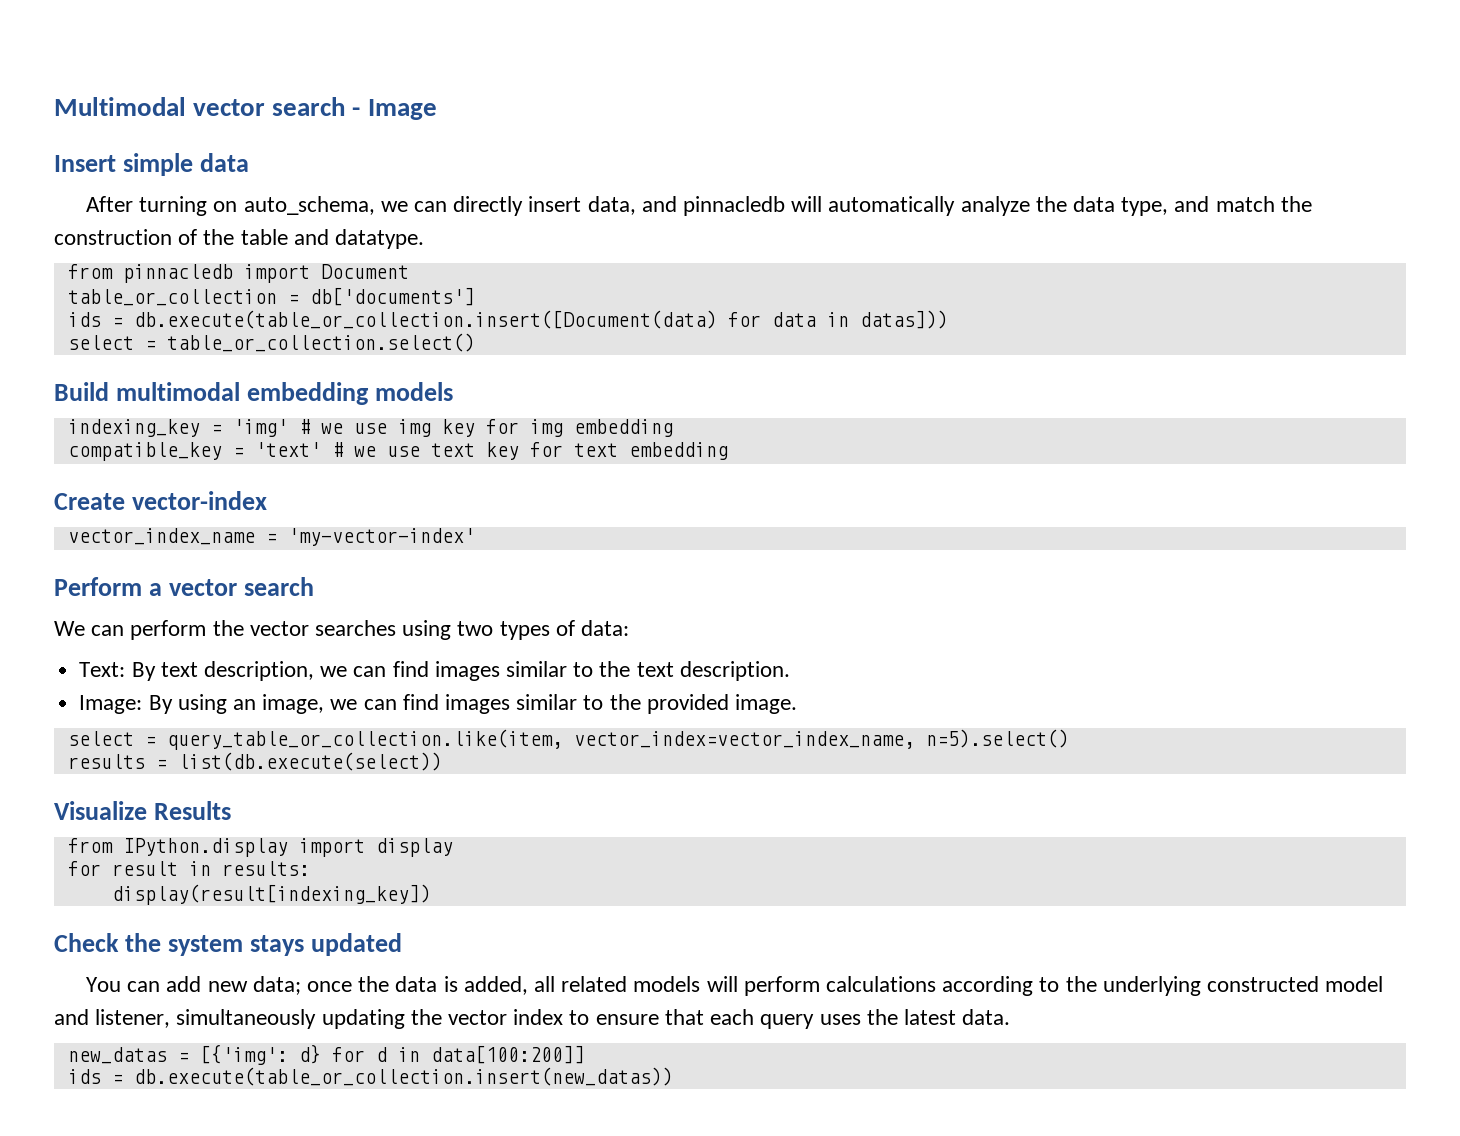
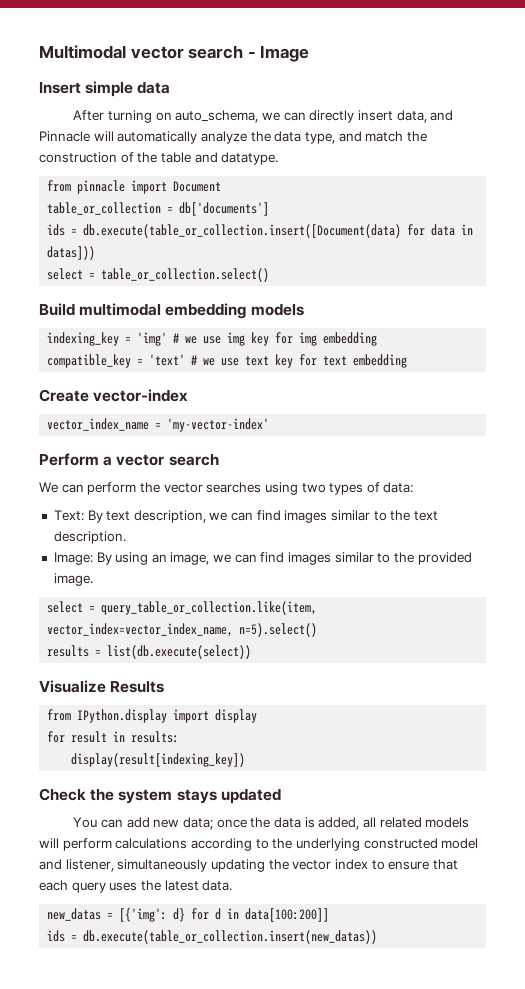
[682,196,785,216] pinnacledb -> [39,131,90,142] Pinnacle
[122,264,233,283] pinnacledb -> [77,180,126,194] pinnacle

